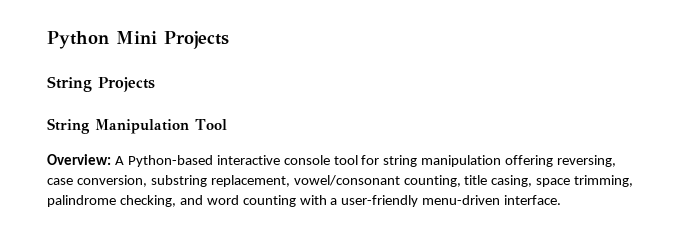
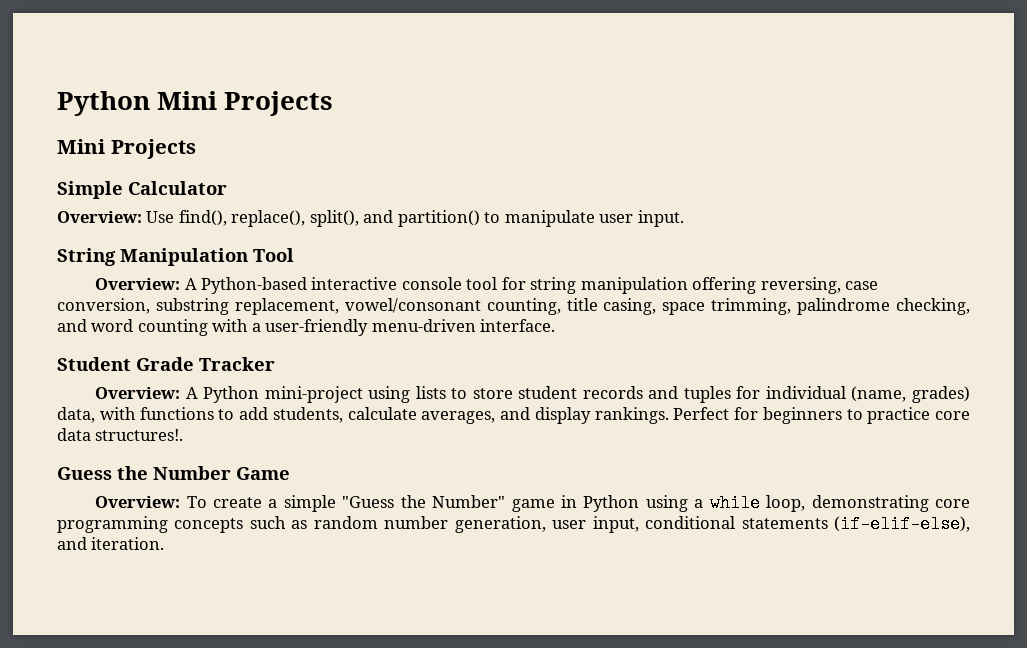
[47,76,155,92] String Projects -> [57,139,196,159] [57,181,227,199] [57,210,684,227] Mini Projects // Simple Calculator // Overview: Use find(), replace(), split(), and partition() to manipulate user input.
(562, 200) none -> [57,357,275,371] [95,386,970,403] [57,407,970,424] [57,428,184,441] [57,466,290,480] [95,494,971,512] [57,515,971,533] [57,537,165,550] // Student Grade Tracker // Overview: A Python mini-project using lists to store student records and tuples for individual (name, grades) data, with functions to add students, calculate averages, and display rankings. Perfect for beginners to practice core data structures!. // Guess the Number Game // Overview: To create a simple "Guess the Number" game in Python using a while loop, demonstrating core programming concepts such as random number generation, user input, conditional statements (if-elif-else), and iteration.

